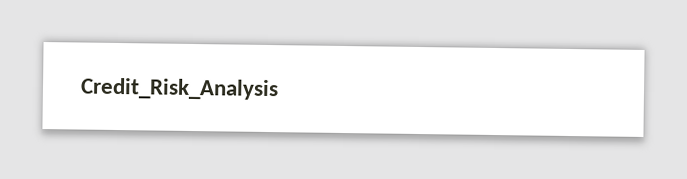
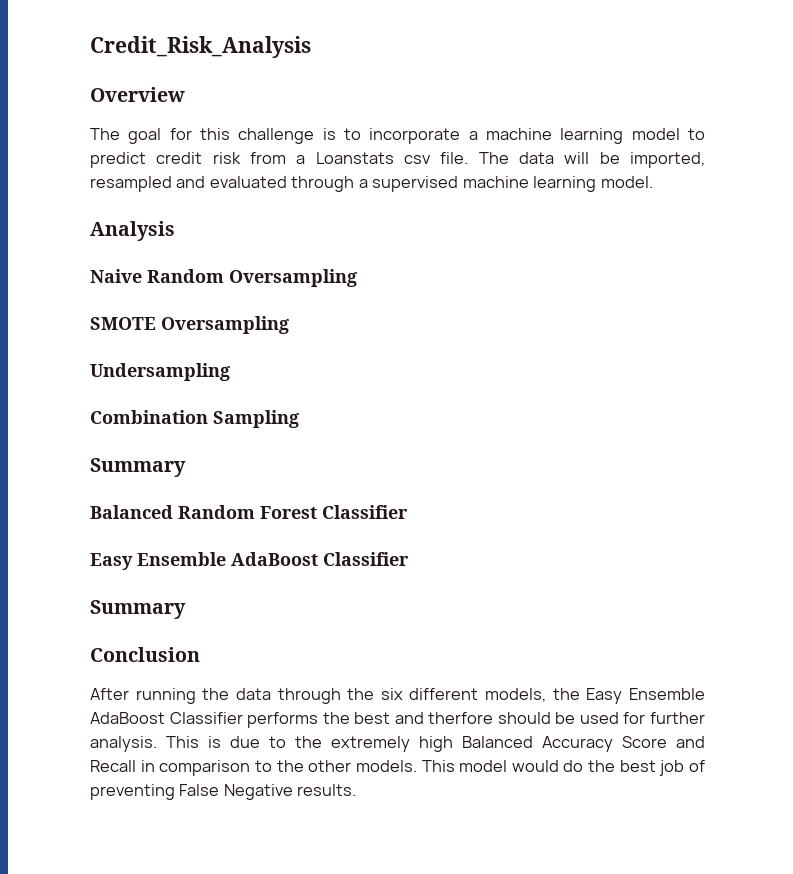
(279, 89) none -> [90,87,185,102] [90,128,705,144] [90,152,705,168] [90,176,653,192] [90,221,175,241] [90,269,357,287] [90,316,289,334] [90,363,230,381] [90,410,299,428] [90,458,186,477] [90,505,408,519] [90,552,409,570] [90,600,186,619] [90,647,200,662] [90,688,705,704] [90,712,705,728] [90,736,705,752] [90,760,705,776] [90,784,357,800] // Overview // The goal for this challenge is to incorporate a machine learning model to predict credit risk from a Loanstats csv file. The data will be imported, resampled and evaluated through a supervised machine learning model. // Analysis // Naive Random Oversampling // SMOTE Oversampling // Undersampling // Combination Sampling // Summary // Balanced Random Forest Classifier // Easy Ensemble AdaBoost Classifier // Summary // Conclusion // After running the data through the six different models, the Easy Ensemble AdaBoost Classifier performs the best and therfore should be used for further analysis. This is due to the extremely high Balanced Accuracy Score and Recall in comparison to the other models. This model would do the best job of preventing False Negative results.

